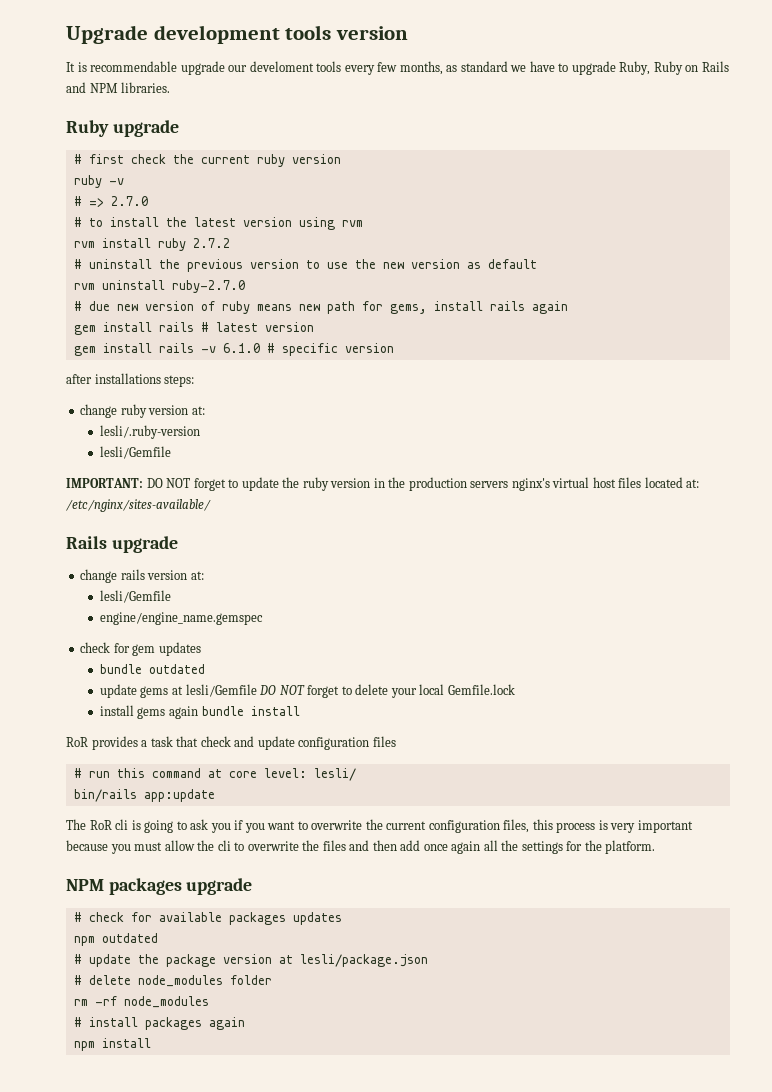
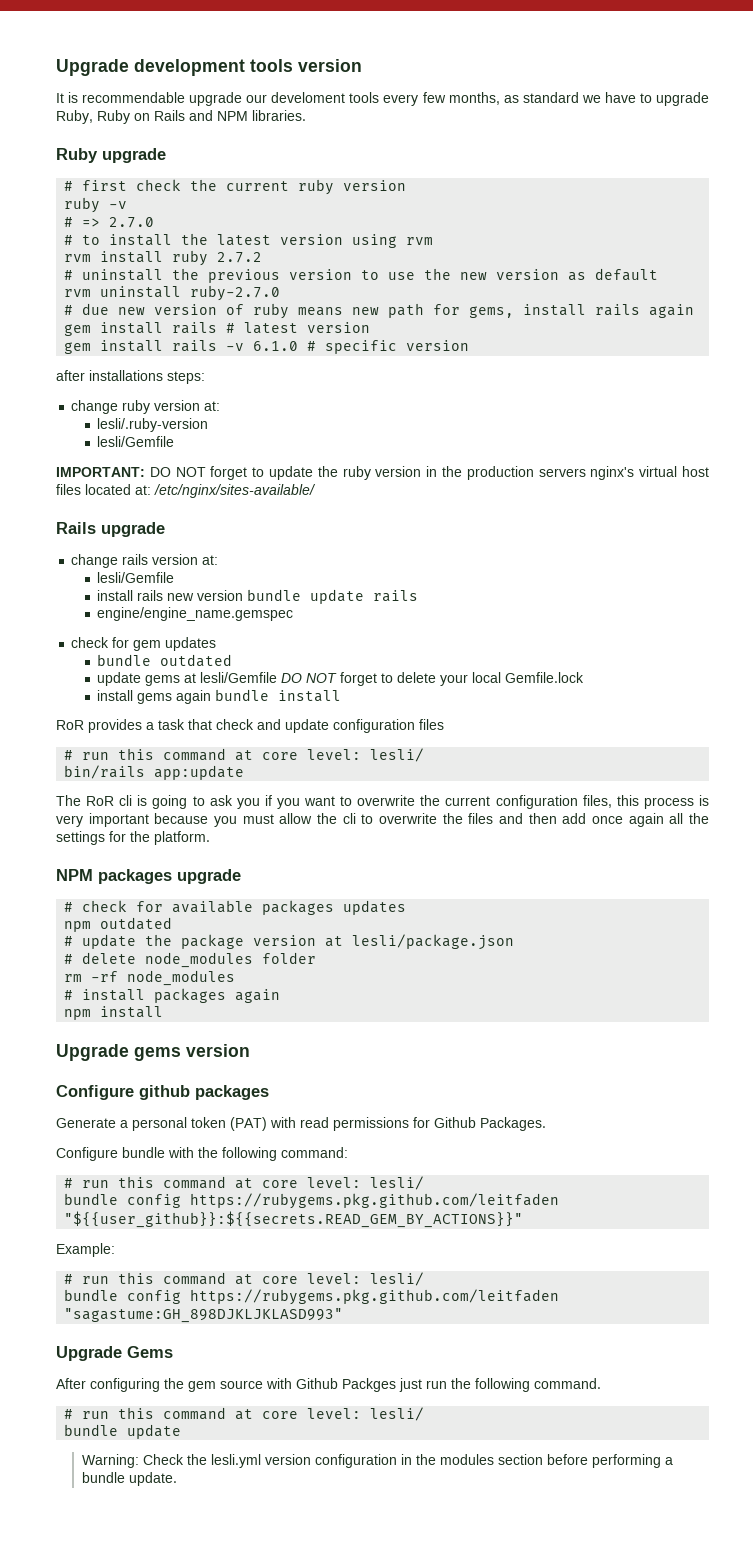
(171, 596) none -> [97,589,419,604] // install rails new version bundle update rails
(151, 1043) none -> [56,1044,250,1061] [56,1085,269,1100] [56,1117,546,1131] [56,1147,348,1161] [64,1176,425,1190] [64,1193,560,1209] [64,1211,524,1228] [56,1243,115,1257] [64,1272,425,1286] [64,1289,560,1305] [64,1308,344,1323] [56,1346,173,1361] [56,1378,601,1392] [64,1407,425,1421] [64,1424,182,1439] [81,1454,673,1468] [81,1472,177,1486] // Upgrade gems version // Configure github packages // Generate a personal token (PAT) with read permissions for Github Packages. // Configure bundle with the following command: // # run this command at core level: lesli/ // bundle config https://rubygems.pkg.github.com/leitfaden "${{user_github}}:${{secrets.READ_GEM_BY_ACTIONS}}" // Example: // # run this command at core level: lesli/ // bundle config https://rubygems.pkg.github.com/leitfaden "sagastume:GH_898DJKLJKLASD993" // Upgrade Gems // After configuring the gem source with Github Packges just run the following command. // # run this command at core level: lesli/ // bundle update // Warning: Check the lesli.yml version configuration in the modules section before performing a bundle update.

